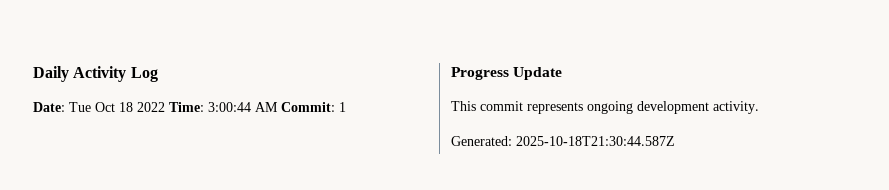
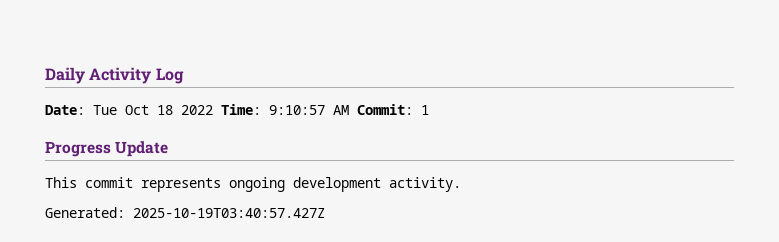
[208,102,251,112] 3:00:44 -> [269,105,325,115] 9:10:57
[516,136,675,146] 2025-10-18T21:30:44.587Z -> [133,208,325,218] 2025-10-19T03:40:57.427Z

